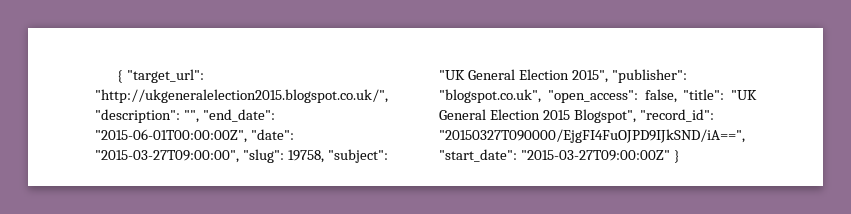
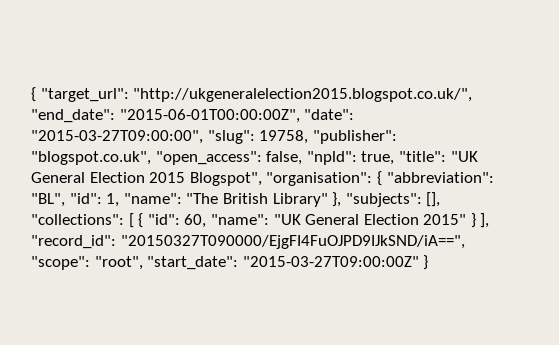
[95,109,199,123] "description": "", -> (473, 95) none
[327,149,388,163] [439,69,608,83] "subject": "UK General Election 2015", -> (309, 137) none
(677, 96) none -> [306,151,395,165] "npld": true,
[639,109,714,122] [439,129,745,143] "record_id": "20150327T090000/EjgFI4FuOJPD9IJkSND/iA==", -> [266,171,494,186] [31,192,441,207] [31,213,490,228] [31,235,465,249] [31,256,143,270] "organisation": { "abbreviation": "BL", "id": 1, "name": "The British Library" }, "subjects": [], "collections": [ { "id": 60, "name": "UK General Election 2015" } ], "record_id": "20150327T090000/EjgFI4FuOJPD9IJkSND/iA==", "scope": "root",

